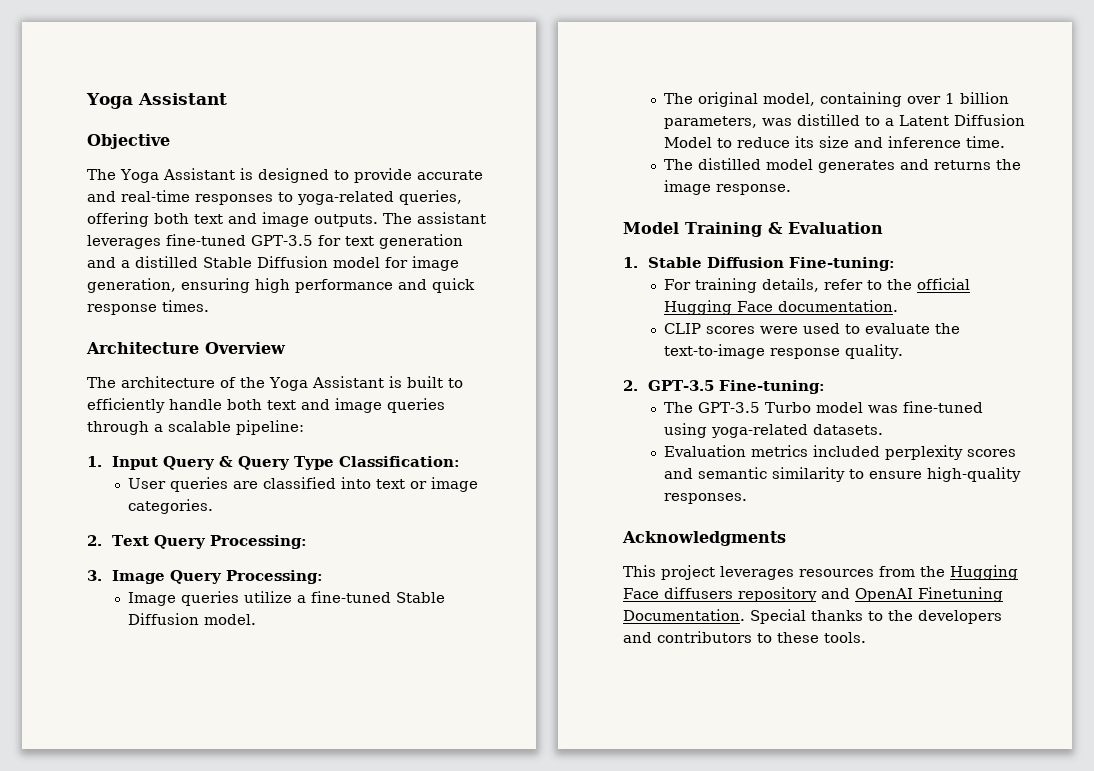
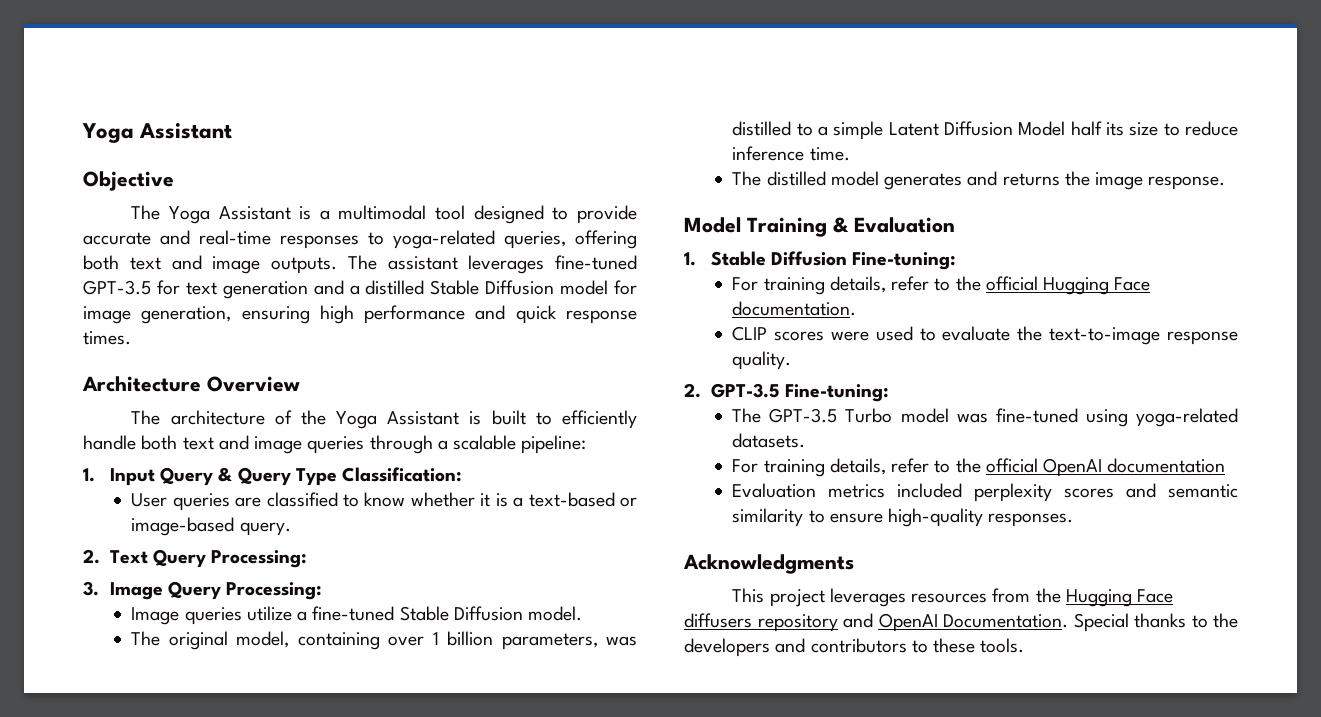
(253, 174) none -> [319,205,466,220] a multimodal tool
[340,477,478,492] [127,499,213,514] into text or image categories. -> [342,492,638,507] [131,517,291,536] to know whether it is a text-based or image-based query.
(894, 122) none -> [833,121,884,140] simple
[716,136,883,148] to reduce its size and -> [1070,121,1238,136] half its size to reduce
(883, 429) none -> [732,458,1226,477] // For training details, refer to the official OpenAI documentation
[917,587,1003,602] Finetuning -> (938, 622) none

